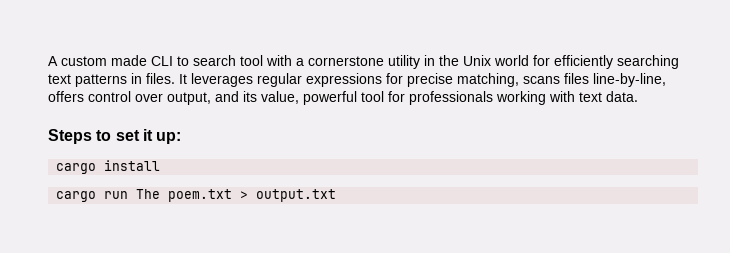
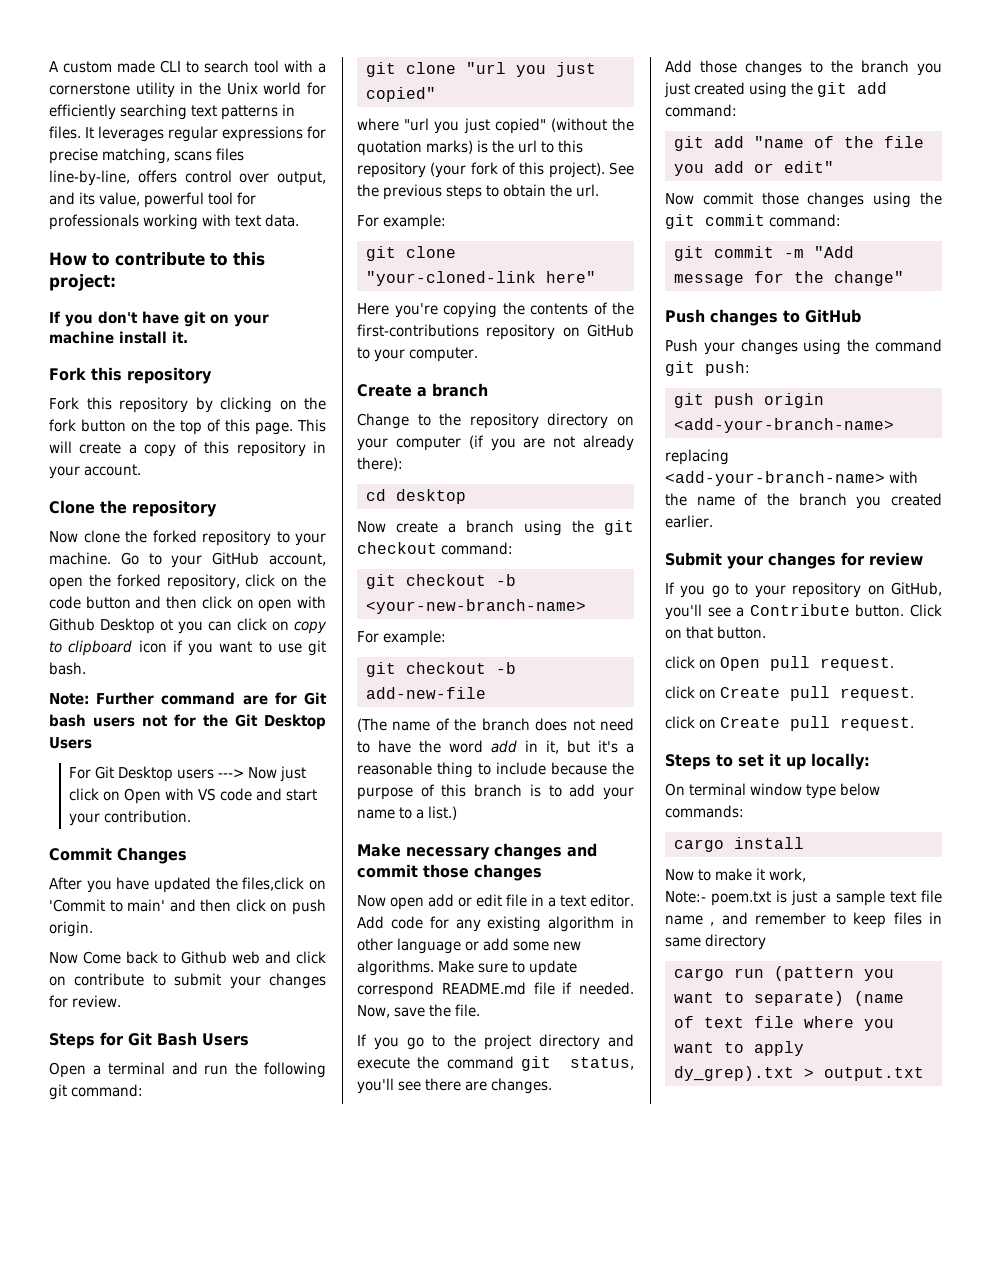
[48,129,182,144] [56,160,161,174] [56,189,233,202] Steps to set it up: // cargo install // cargo run The poem.txt -> [49,252,265,266] [49,274,116,291] [49,311,269,327] [49,331,188,344] [49,367,212,384] [49,397,326,413] [49,419,326,435] [49,441,326,457] [49,464,141,479] [49,500,217,517] [49,530,326,546] [49,552,326,568] [49,574,326,590] [49,596,326,612] [49,618,327,634] [49,640,326,656] [49,662,86,675] [49,692,327,705] [49,714,326,730] [49,737,92,749] [69,766,307,782] [69,788,318,804] [69,810,192,826] [49,847,187,864] [49,877,326,893] [49,899,327,915] [49,921,93,937] [49,951,326,964] [49,973,326,989] [49,995,121,1008] [49,1032,249,1049] [49,1062,326,1078] [49,1084,143,1100] [365,62,596,77] [365,87,436,102] [357,118,634,134] [357,140,583,156] [357,162,634,178] [357,184,599,200] [357,214,446,230] [365,246,456,261] [365,271,596,286] [357,302,634,318] [357,324,634,340] [357,347,478,362] [357,383,488,397] [357,413,634,429] [357,435,634,451] [357,457,403,471] [365,489,466,504] [357,520,634,536] [357,542,513,555] [365,574,516,589] [365,599,586,614] [357,630,446,646] [365,662,516,677] [365,687,486,699] [357,718,634,732] [357,740,634,754] [357,762,634,778] [357,784,634,800] [357,806,457,820] [357,843,597,860] [357,864,542,881] [357,894,635,910] [357,916,634,932] [357,938,581,954] [357,960,577,976] [357,982,634,998] [357,1004,480,1018] [357,1034,634,1050] [357,1056,634,1071] [357,1078,552,1094] [665,60,942,76] [664,82,887,98] [665,104,737,117] [673,136,924,151] [673,161,834,176] [665,192,942,208] [665,214,841,229] [673,246,854,261] [673,271,904,286] [665,309,861,326] [665,339,942,355] [665,361,750,376] [673,393,824,408] [673,418,894,433] [665,449,729,465] [665,471,918,486] [665,493,942,509] [665,515,713,528] [665,552,923,569] [665,582,942,598] [665,604,942,620] [665,626,766,639] [665,656,894,671] [665,686,914,701] [665,716,914,731] [665,753,870,770] [665,783,880,799] [665,805,744,818] [673,837,804,852] [665,868,806,882] [665,890,942,906] [665,912,942,928] [665,934,766,950] [673,966,894,981] [673,991,904,1006] [673,1016,894,1031] [673,1041,804,1056] [673,1066,794,1081] How to contribute to this project: // If you don't have git on your machine install it. // Fork this repository // Fork this repository by clicking on the fork button on the top of this page. This will create a copy of this repository in your account. // Clone the repository // Now clone the forked repository to your machine. Go to your GitHub account, open the forked repository, click on the code button and then click on open with Github Desktop ot you can click on copy to clipboard icon if you want to use git bash. // Note: Further command are for Git bash users not for the Git Desktop Users // For Git Desktop users ---> Now just click on Open with VS code and start your contribution. // Commit Changes // After you have updated the files,click on 'Commit to main' and then click on push origin. // Now Come back to Github web and click on contribute to submit your changes for review. // Steps for Git Bash Users // Open a terminal and run the following git command: // git clone "url you just copied" // where "url you just copied" (without the quotation marks) is the url to this repository (your fork of this project). See the previous steps to obtain the url. // For example: // git clone "your-cloned-link here" // Here you're copying the contents of the first-contributions repository on GitHub to your computer. // Create a branch // Change to the repository directory on your computer (if you are not already there): // cd desktop // Now create a branch using the git checkout command: // git checkout -b <your-new-branch-name> // For example: // git checkout -b add-new-file // (The name of the branch does not need to have the word add in it, but it's a reasonable thing to include because the purpose of this branch is to add your name to a list.) // Make necessary changes and commit those changes // Now open add or edit file in a text editor. Add code for any existing algorithm in other language or add some new algorithms. Make sure to update correspond README.md file if needed. Now, save the file. // If you go to the project directory and execute the command git status, you'll see there are changes. // Add those changes to the branch you just created using the git add command: // git add "name of the file you add or edit" // Now commit those changes using the git commit command: // git commit -m "Add message for the change" // Push changes to GitHub // Push your changes using the command git push: // git push origin <add-your-branch-name> // replacing <add-your-branch-name> with the name of the branch you created earlier. // Submit your changes for review // If you go to your repository on GitHub, you'll see a Contribute button. Click on that button. // click on Open pull request. // click on Create pull request. // click on Create pull request. // Steps to set it up locally: // On terminal window type below commands: // cargo install // Now to make it work, // Note:- poem.txt is just a sample text file name , and remember to keep files in same directory // cargo run (pattern you want to separate) (name of text file where you want to apply dy_grep).txt

